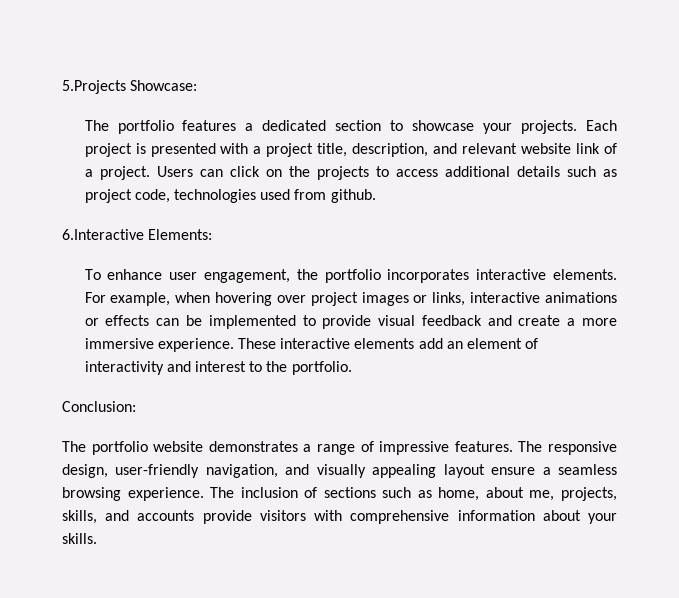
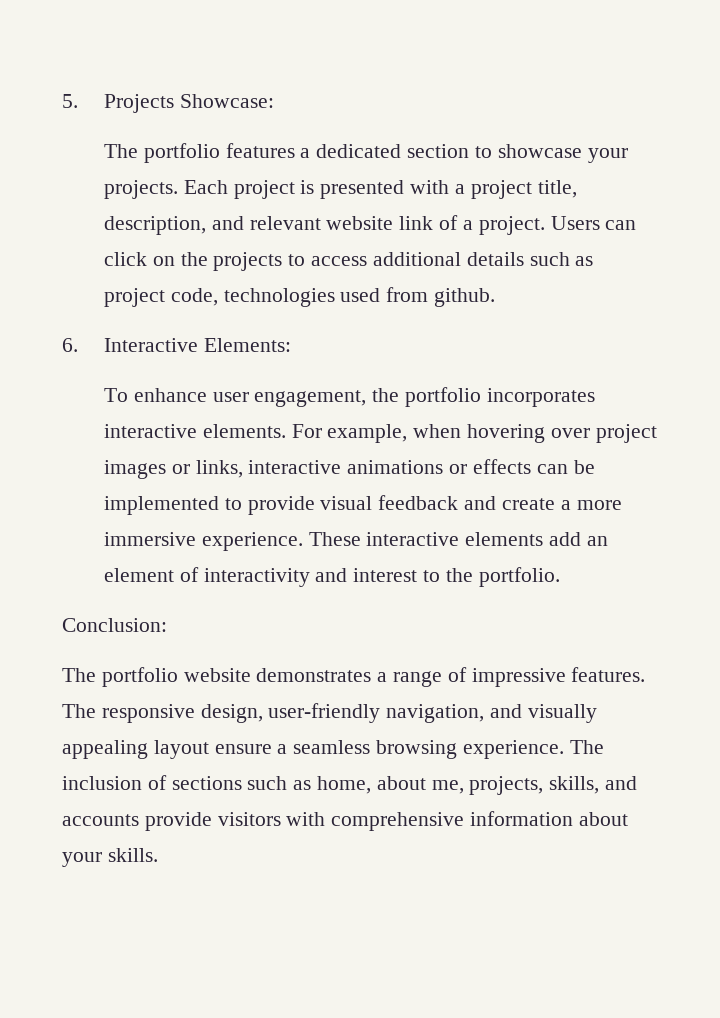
[62,80,126,94] 5.Projects -> [62,94,175,113] 5. Projects
[62,229,144,240] 6.Interactive -> [62,338,199,352] 6. Interactive

